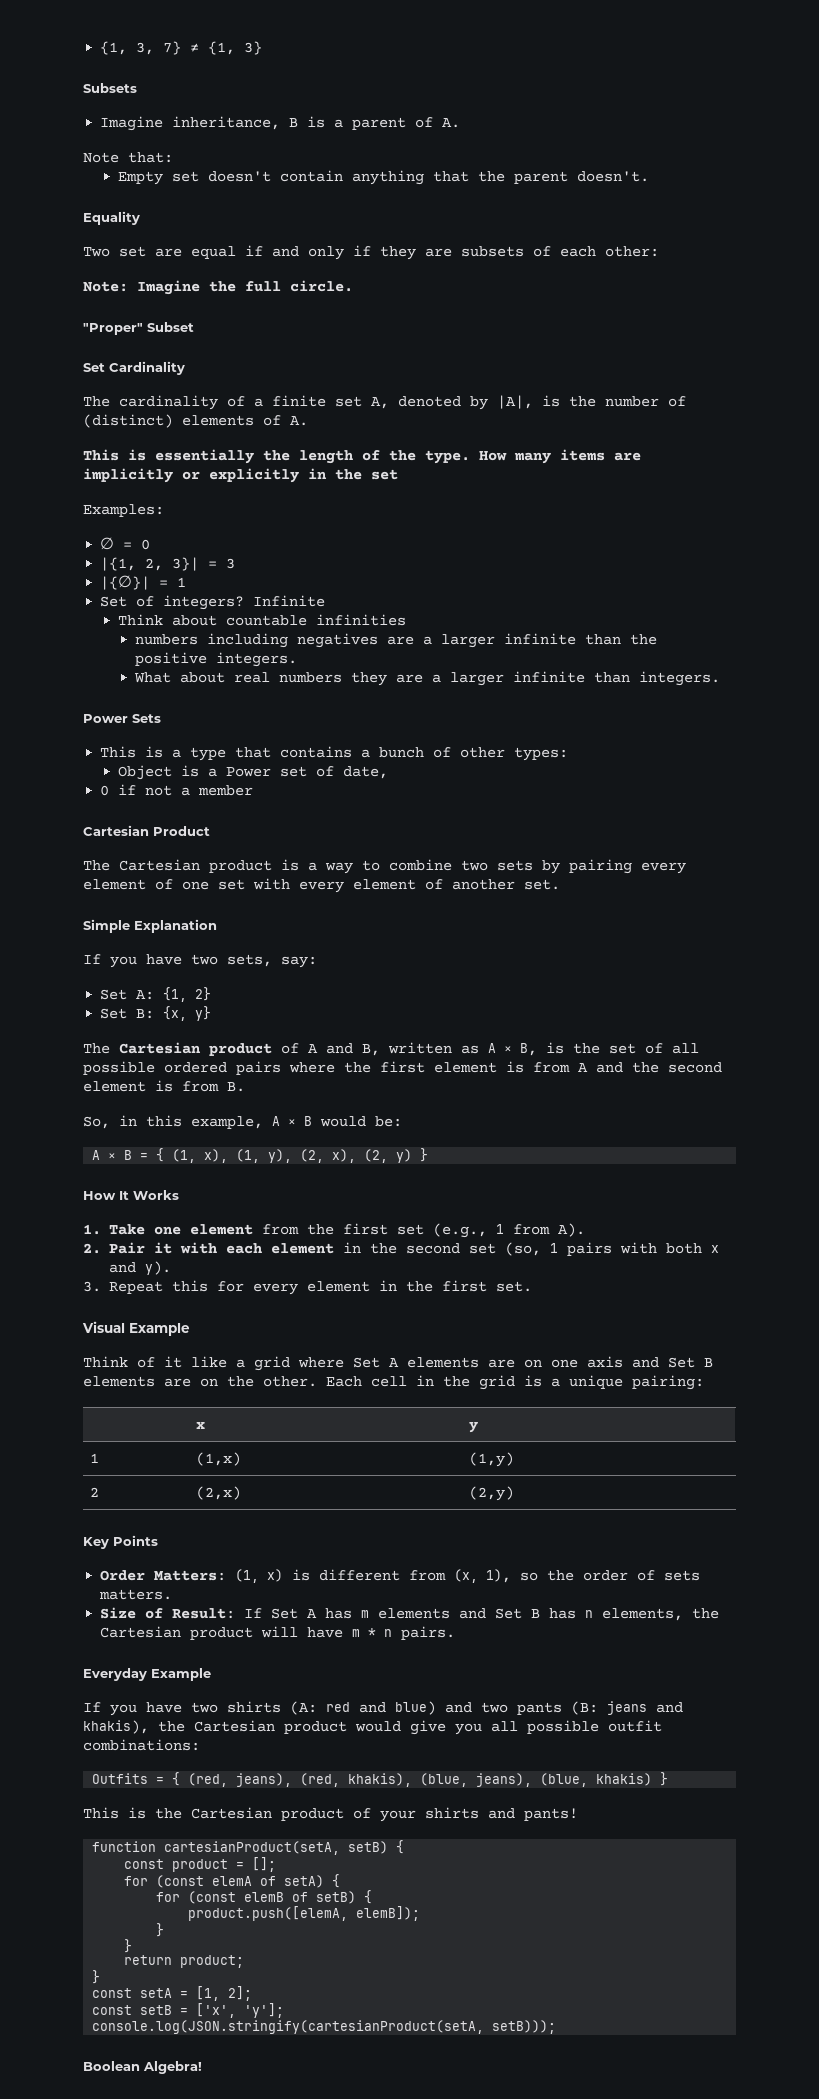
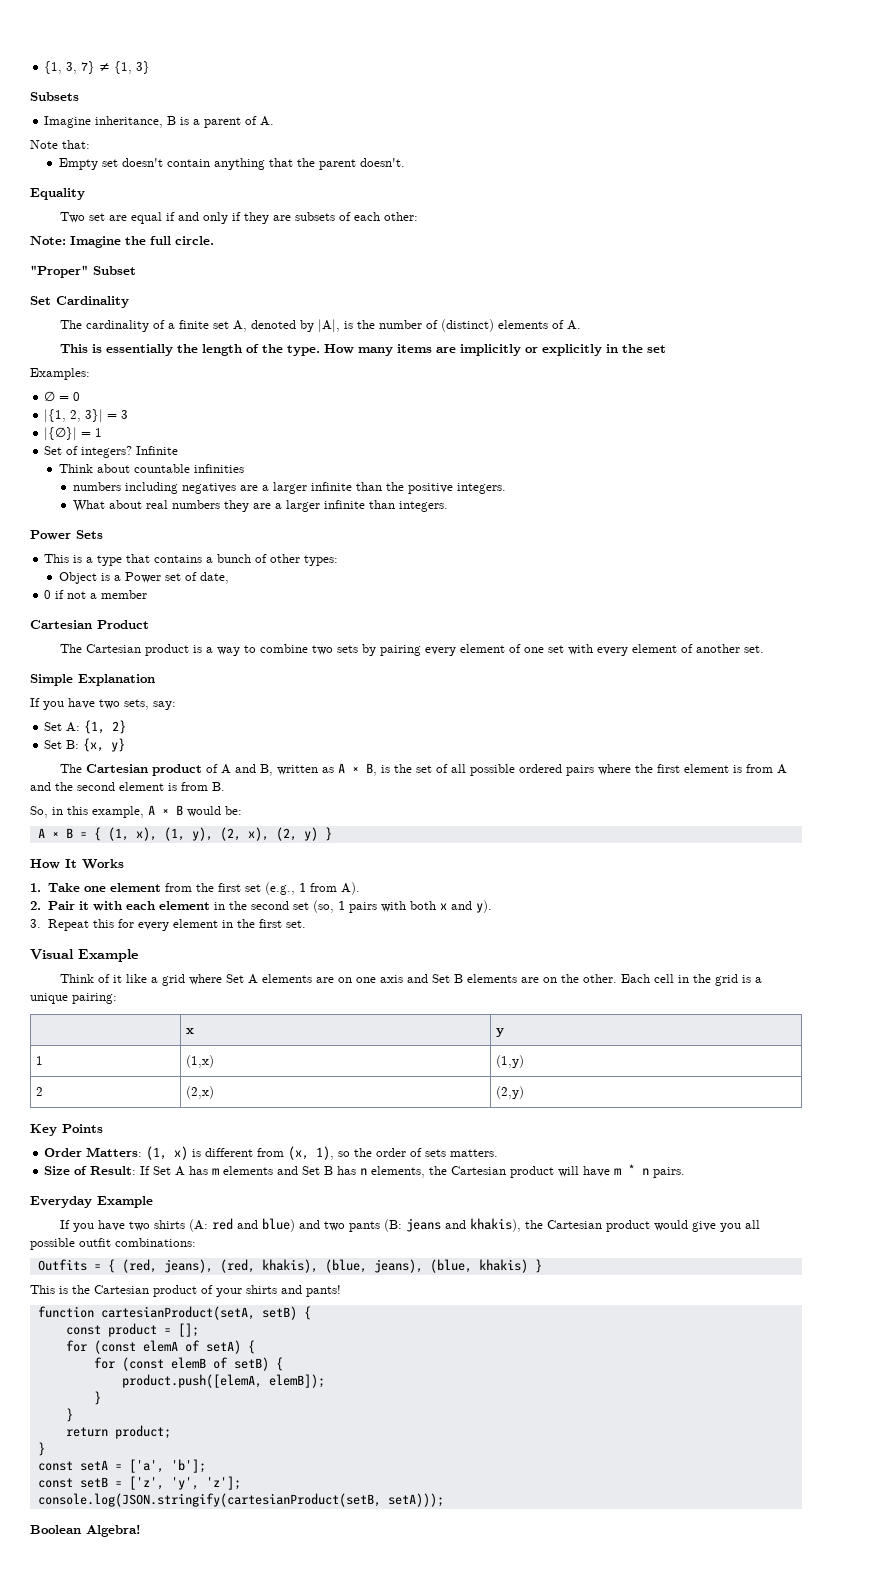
[196,1986,253,2001] [1, 2]; -> [128,1459,206,1473] ['a', 'b'];
[196,2003,285,2018] [92,2020,557,2034] ['x', 'y']; // console.log(JSON.stringify(cartesianProduct(setA, setB))); -> [128,1476,241,1490] [37,1493,444,1507] ['z', 'y', 'z']; // console.log(JSON.stringify(cartesianProduct(setB, setA)));

